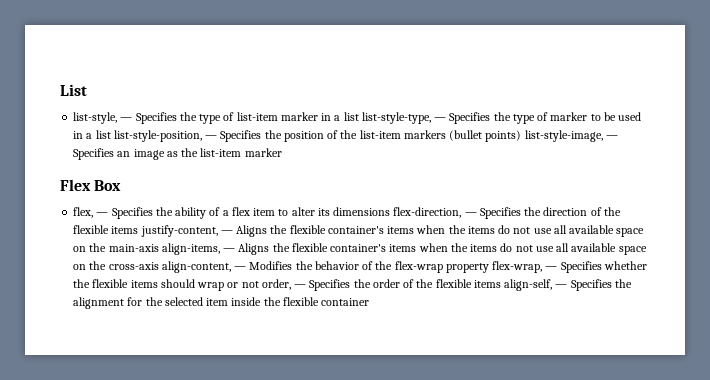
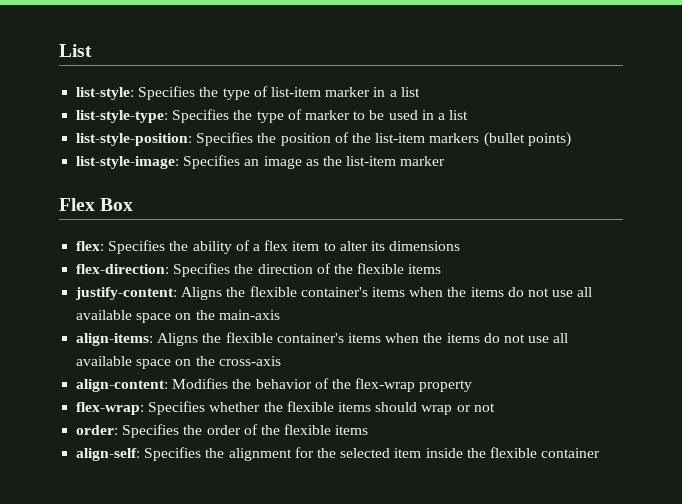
[73,112,133,124] list-style, — -> [76,87,135,100] list-style:
[361,112,447,124] list-style-type, — -> [76,110,169,123] // list-style-type:
[113,130,218,142] list-style-position, — -> [76,133,193,146] // list-style-position:
[524,130,618,142] list-style-image, — -> [76,156,180,169] // list-style-image:
[73,207,109,218] flex, — -> [76,241,105,251] flex:
[393,207,477,218] flex-direction, — -> [76,264,170,274] // flex-direction:
[140,225,233,237] justify-content, — -> [75,287,178,300] // justify-content:
[161,243,236,255] align-items, — -> [76,333,154,346] // align-items:
[161,261,247,273] align-content, — -> [76,379,169,392] // align-content:
[492,261,558,273] flex-wrap, — -> [76,402,145,415] // flex-wrap:
[261,279,307,290] order, — -> [76,425,119,435] // order:
[504,279,568,291] align-self, — -> [76,448,141,461] // align-self:

